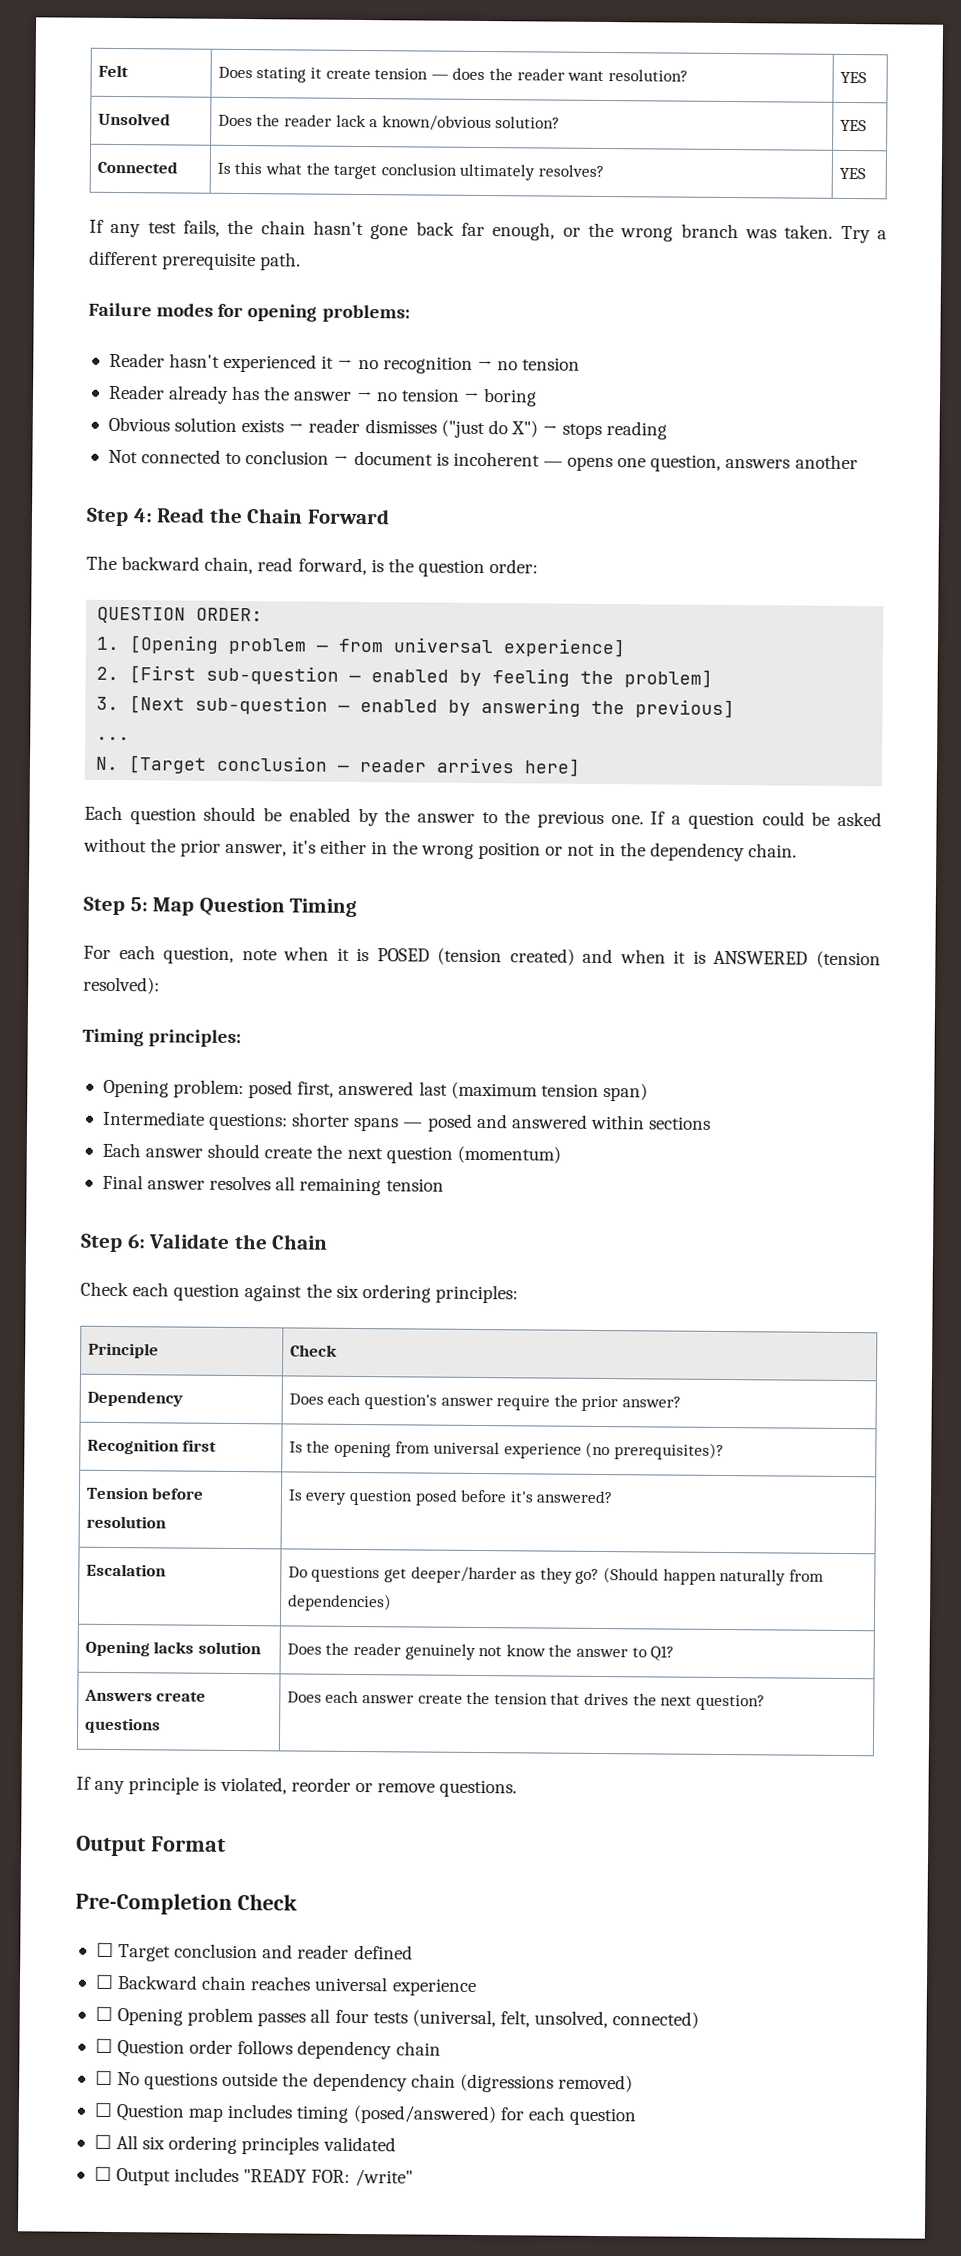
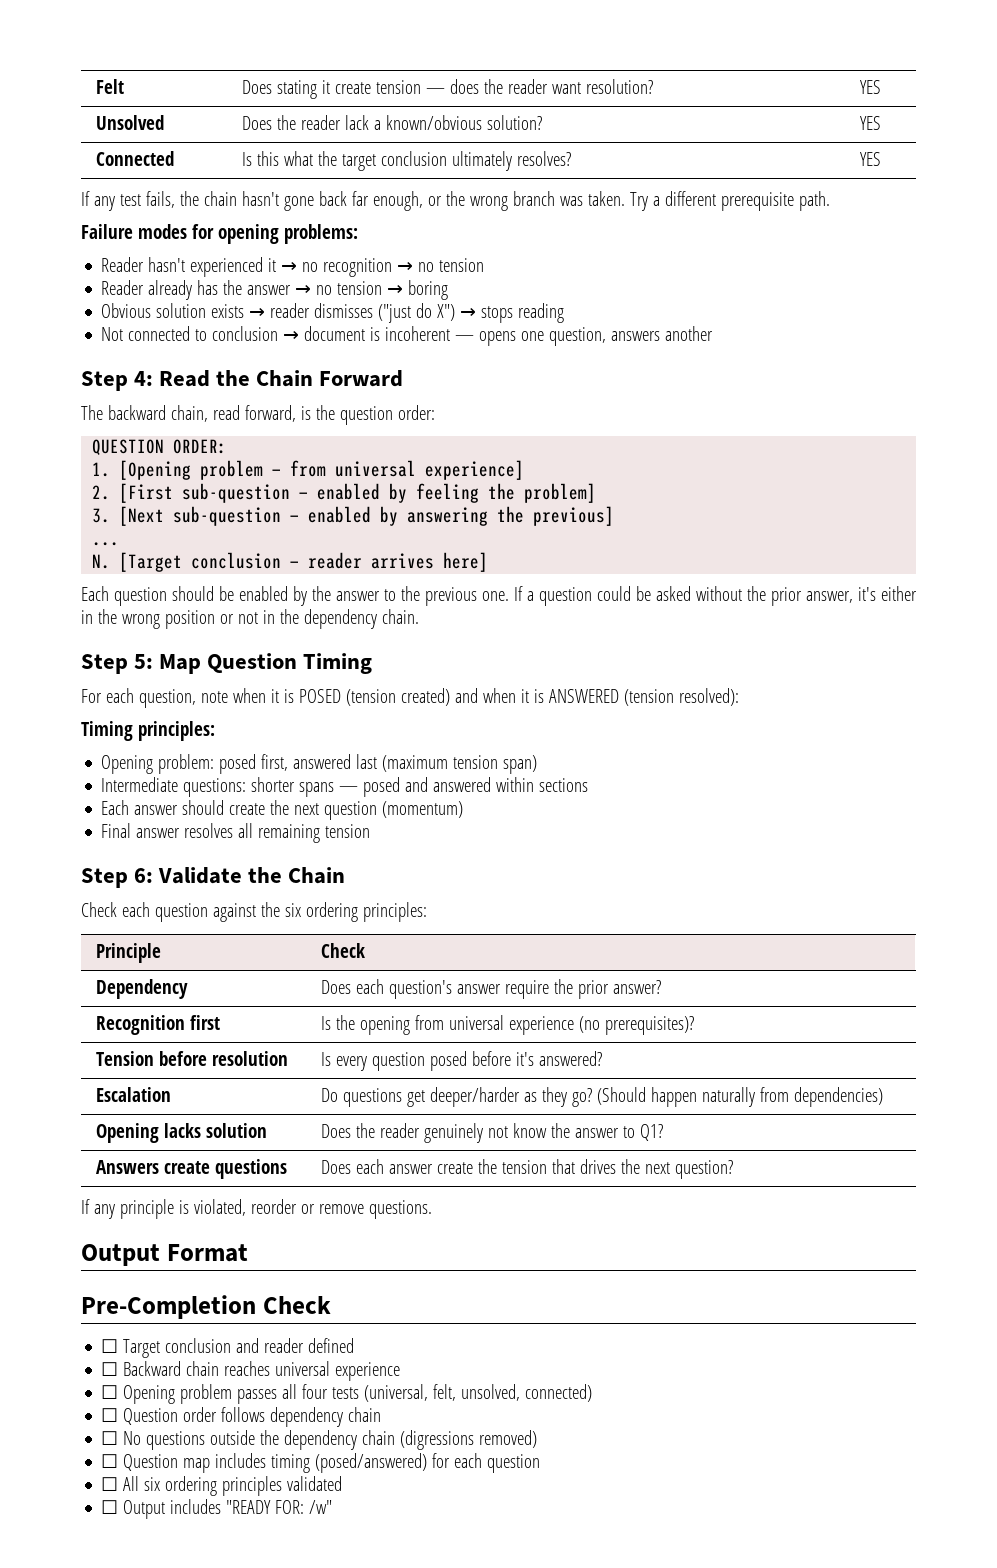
[354,2169,413,2187] /write" -> [309,1500,333,1514] /w"

